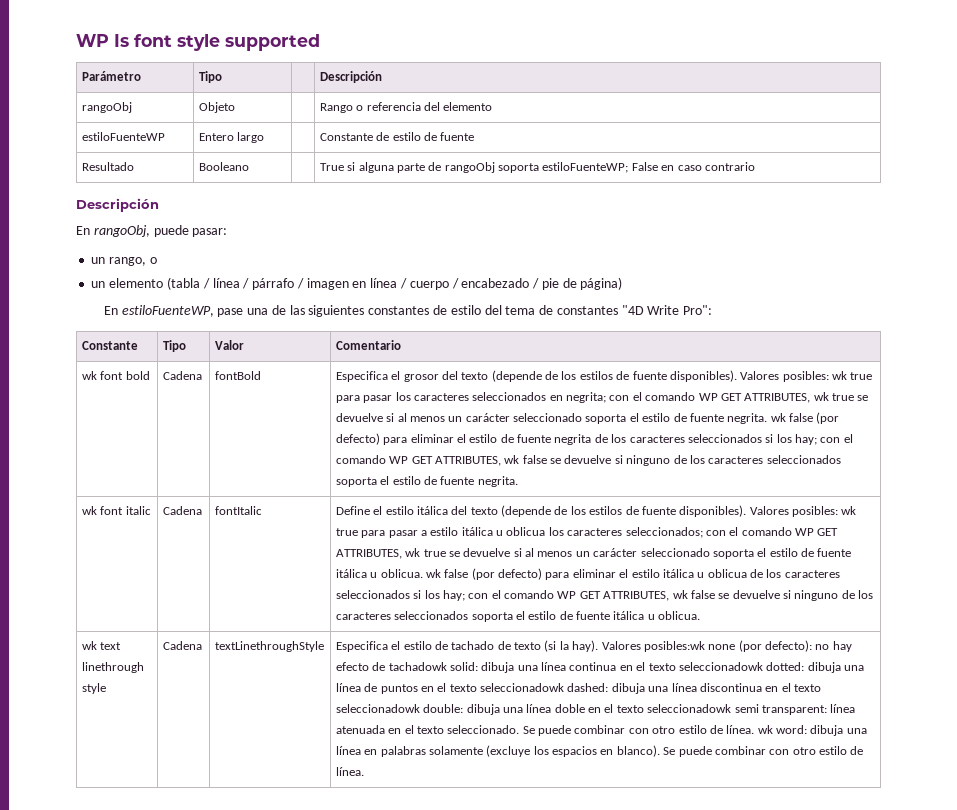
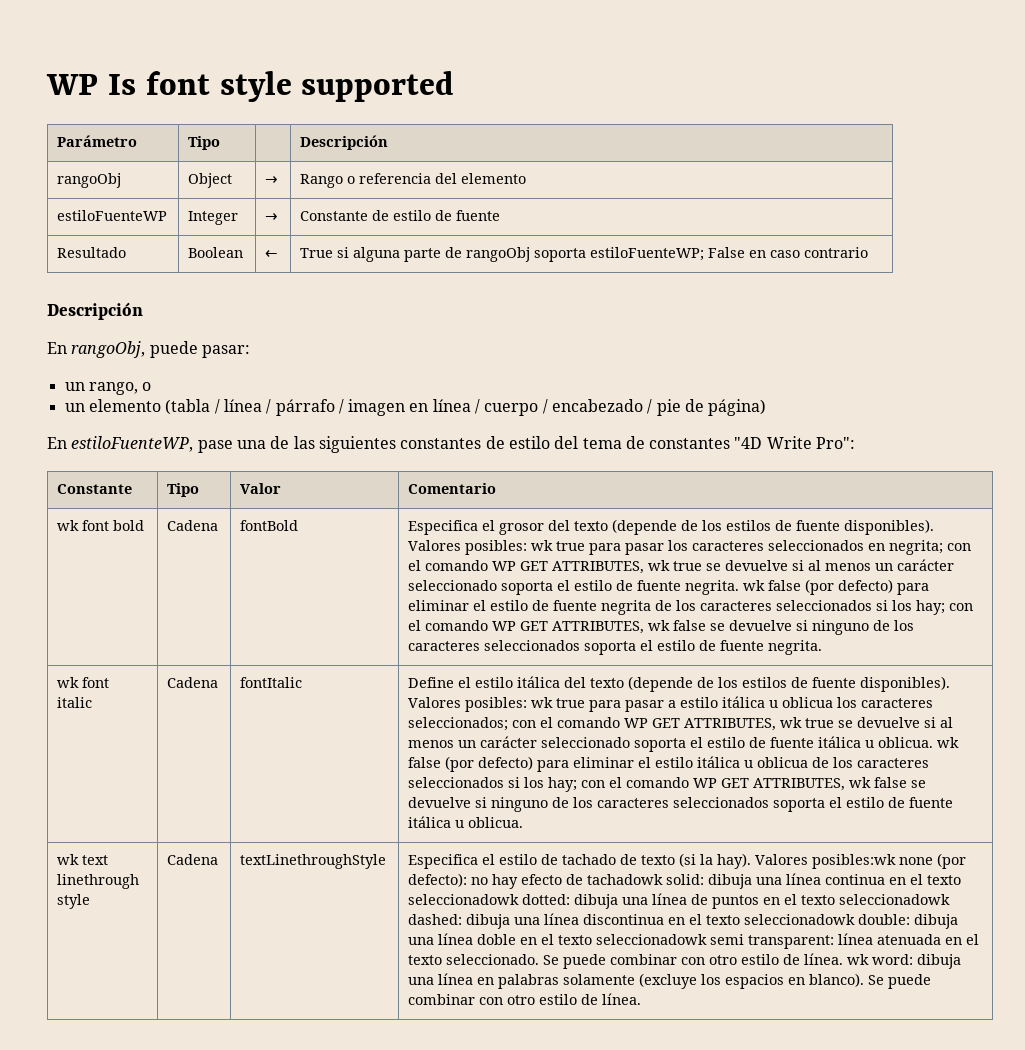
[198,102,235,113] Objeto | -> [188,173,233,188] [265,176,279,184] Object | →
[198,132,265,143] Entero largo | -> [188,211,239,225] [265,213,279,221] Integer | →
[198,162,249,171] Booleano | -> [188,247,244,258] [265,250,279,258] Boolean | ←

